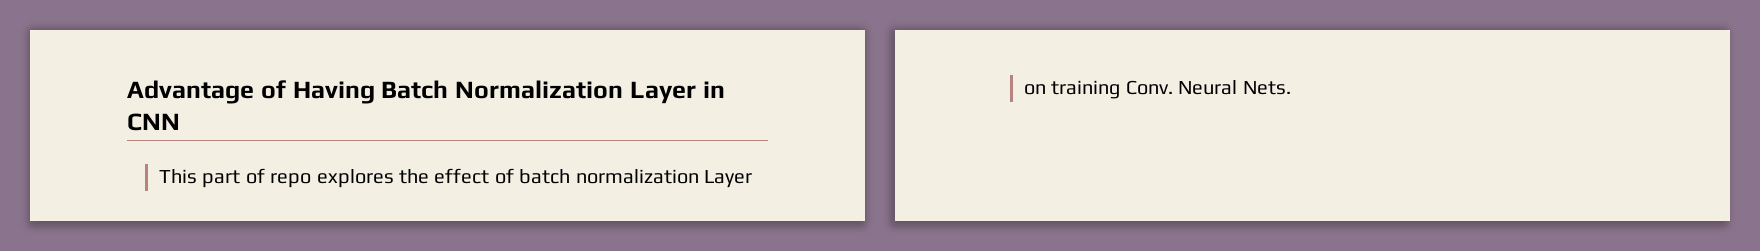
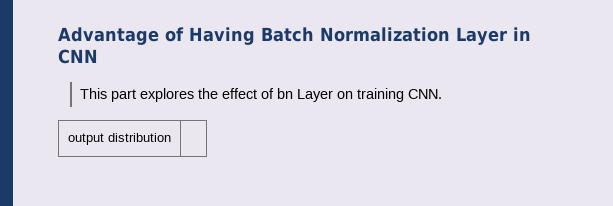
[245,168,312,188] of repo -> (136, 95) none
[519,169,699,184] batch normalization -> [276,88,293,99] bn
[1125,80,1291,95] Conv. Neural Nets. -> [407,89,442,99] [68,133,171,145] CNN. // output distribution |

